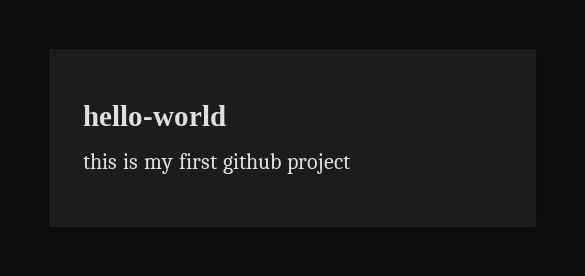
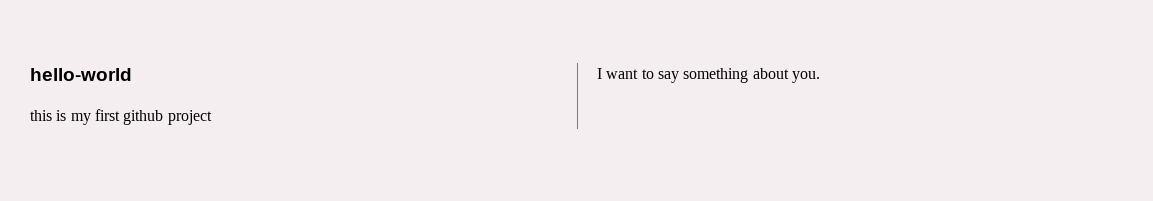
(351, 163) none -> [597,68,820,83] // I want to say something about you.

